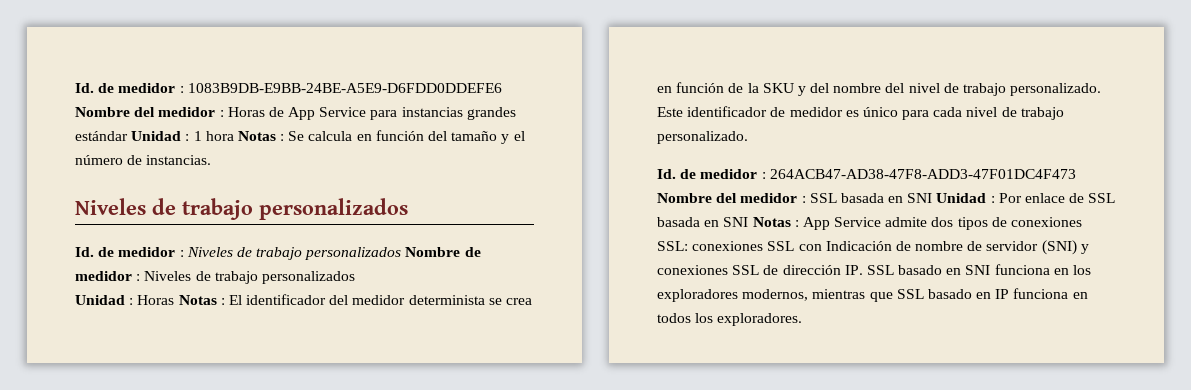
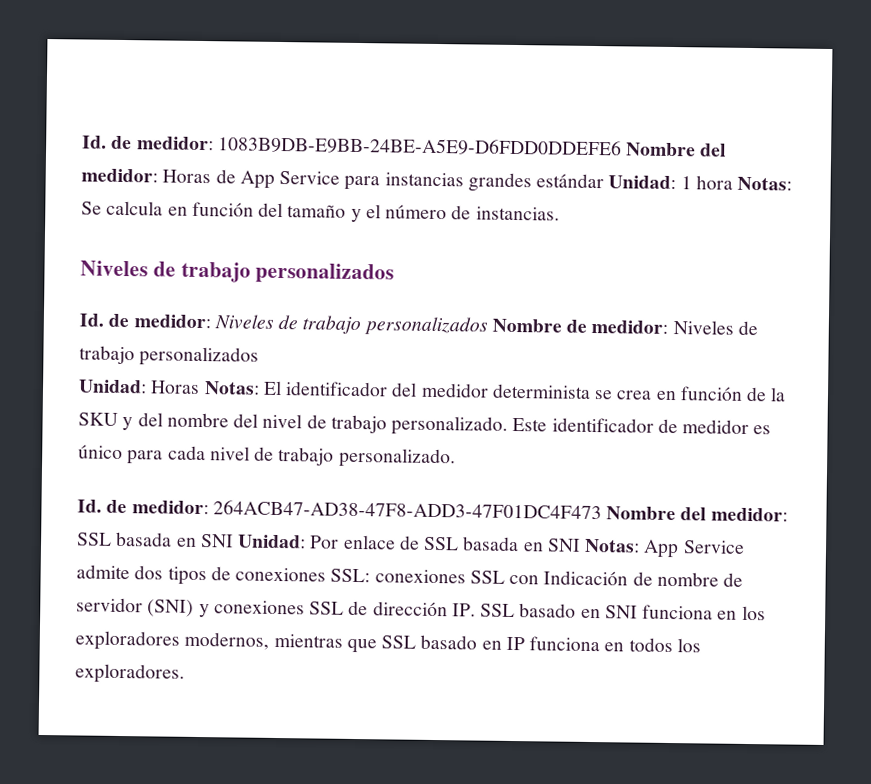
[75,83,184,93] Id. de medidor : -> [82,135,214,151] Id. de medidor:
[158,107,224,117] medidor : -> [81,168,158,183] medidor:
[131,131,285,141] Unidad : 1 hora Notas : -> [608,175,793,191] Unidad: 1 hora Notas:
[118,247,184,257] medidor : -> [133,314,211,329] medidor:
[75,271,355,284] [75,295,225,305] medidor : Niveles de trabajo personalizados // Unidad : Horas Notas : -> [591,319,758,336] [79,345,260,367] [78,379,260,395] medidor: Niveles de trabajo personalizados // Unidad: Horas Notas:
[700,169,766,179] medidor : -> [131,500,209,515] medidor:
[740,193,995,203] medidor : SSL basada en SNI Unidad : -> [710,507,788,522] [77,531,307,549] medidor: SSL basada en SNI Unidad:
[752,217,799,227] Notas : -> [584,538,641,553] Notas:

